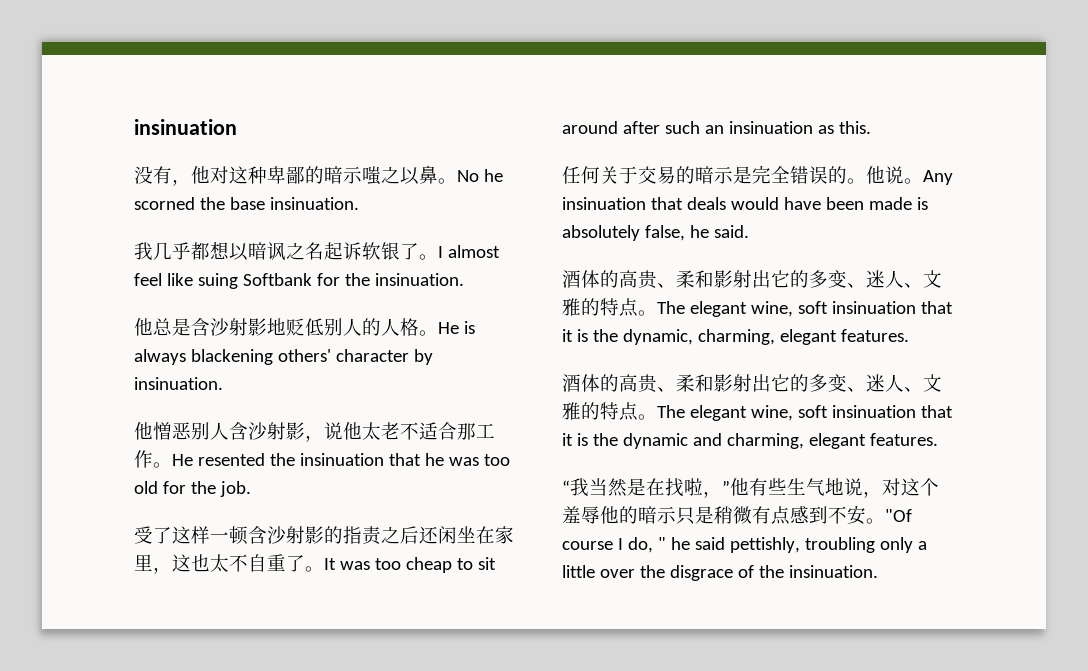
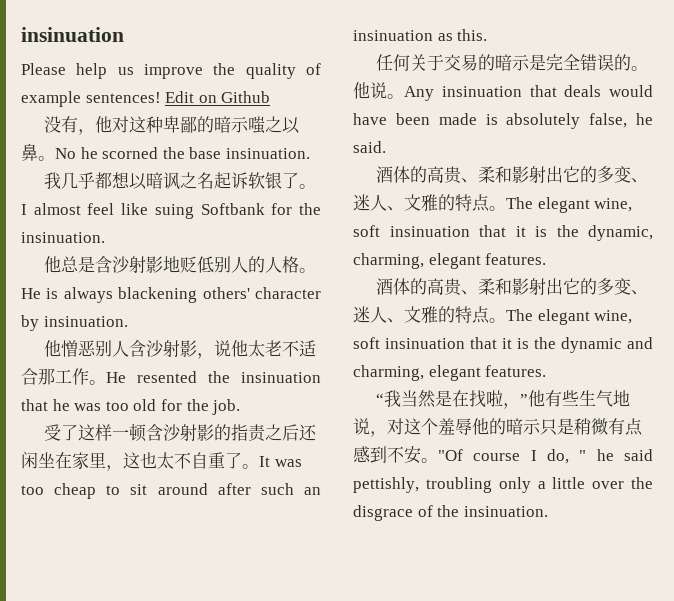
[134,119,237,135] insinuation -> [21,27,124,42] [21,63,321,79] [21,91,271,107] insinuation // Please help us improve the quality of example sentences! Edit on Github

